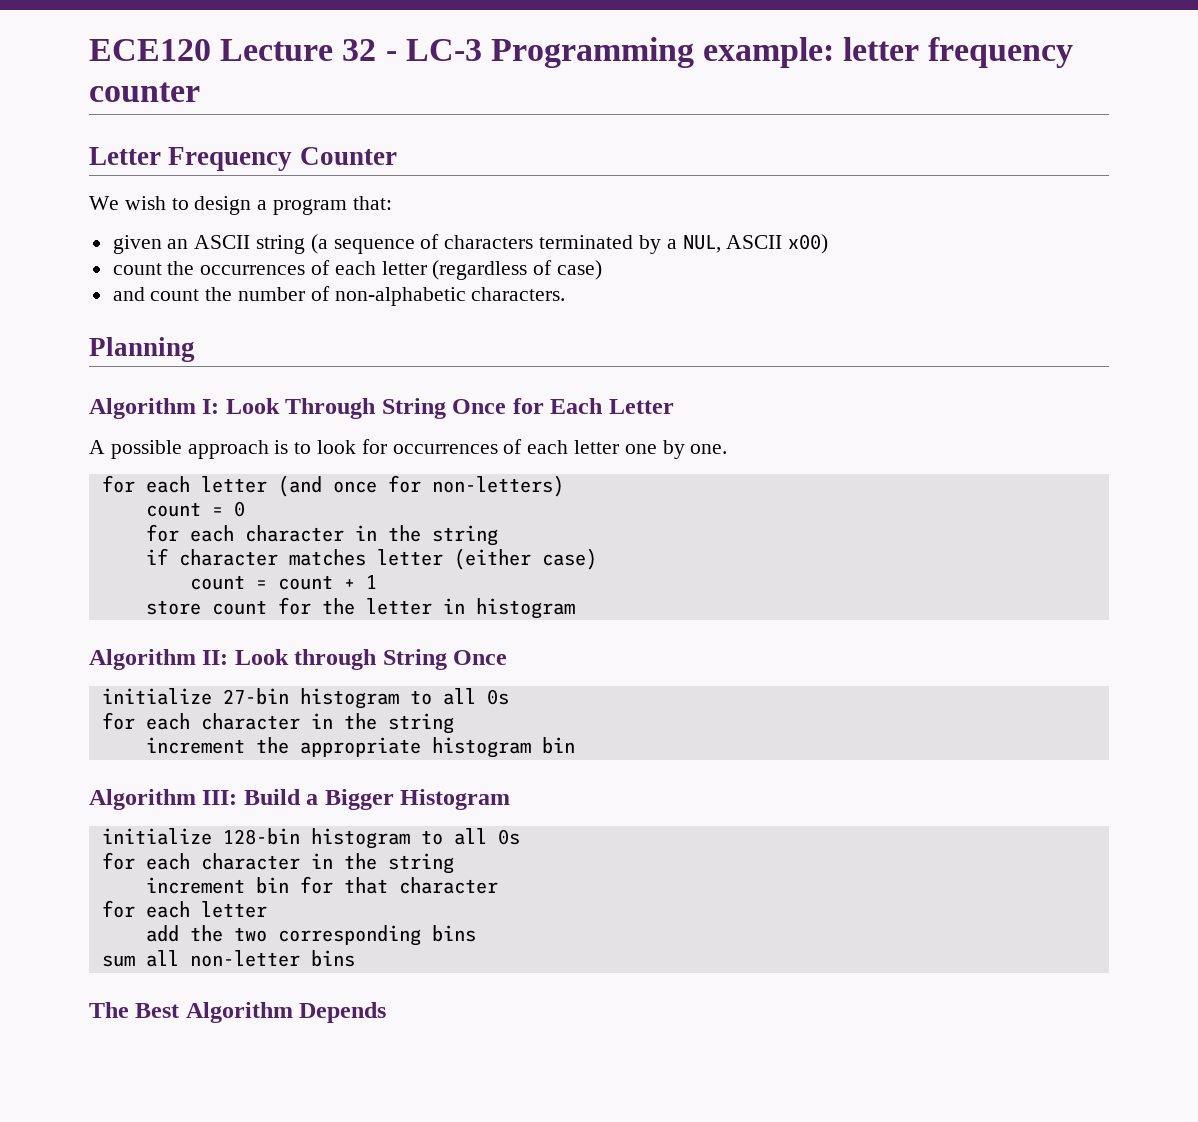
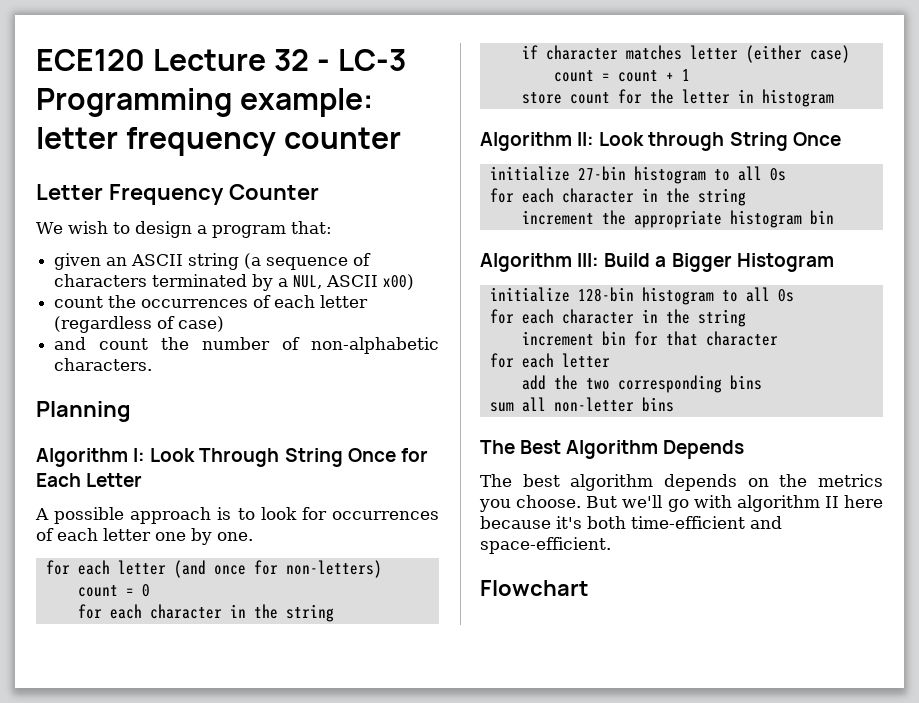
(387, 1012) none -> [480,474,883,491] [479,495,883,512] [480,516,782,529] [480,537,611,554] [480,580,589,596] // The best algorithm depends on the metrics you choose. But we'll go with algorithm II here because it's both time-efficient and space-efficient. // Flowchart

